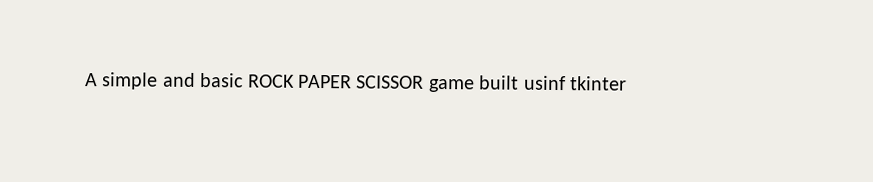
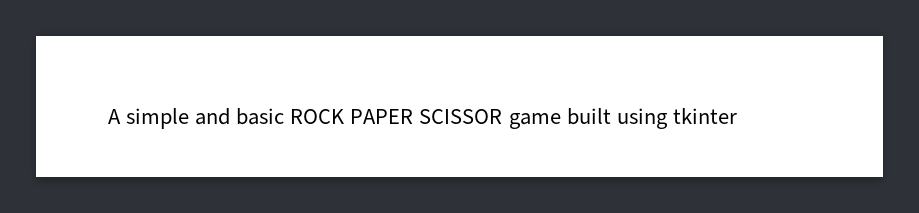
[523,75,566,91] usinf -> [616,108,668,129] using

